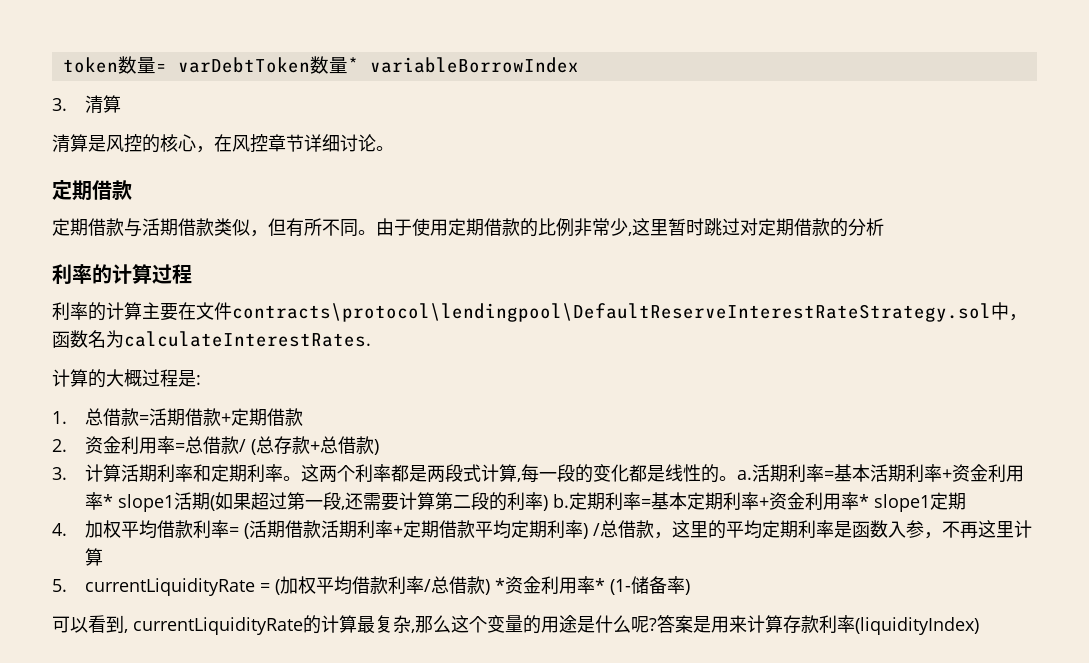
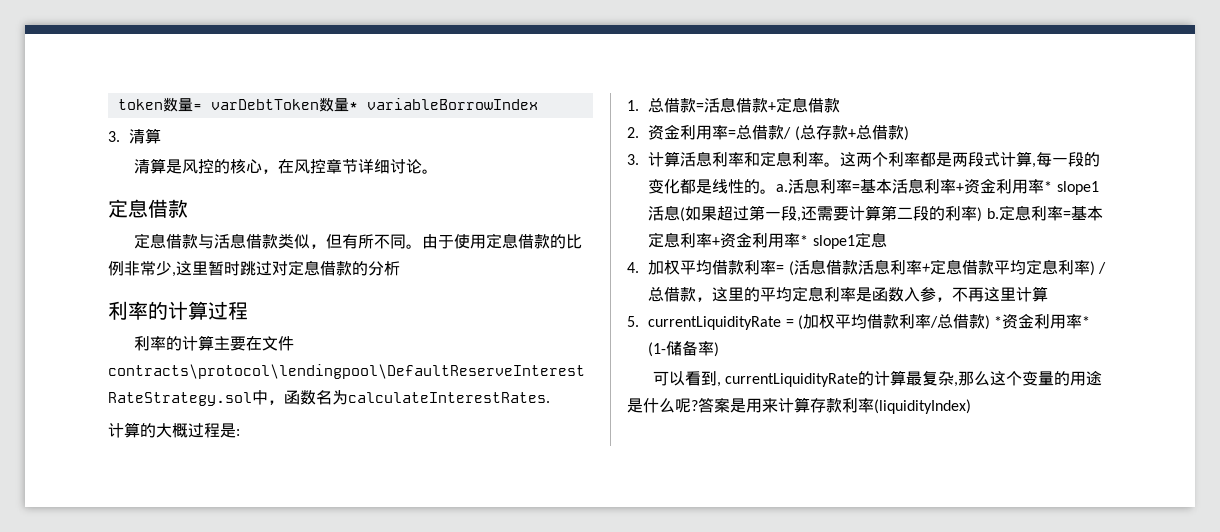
[72,180,92,201] 期 -> [128,199,148,218] 息
[70,218,88,236] 期 -> [150,233,167,249] 息
[160,218,178,236] 期 -> [230,233,247,249] 息
[466,218,484,236] 期 -> [502,233,519,249] 息
[776,218,794,236] 期 -> [304,260,320,276] 息
[166,408,185,426] 期 -> [720,97,737,113] 息
[248,408,267,426] 期 -> [792,97,809,113] 息
[138,464,157,482] 期 -> [696,151,713,167] 息
[228,464,247,482] 期 -> [776,151,793,167] 息
[769,464,788,482] 期 -> [804,178,821,194] 息
[887,464,906,482] 期 -> [908,178,925,194] 息
[191,492,210,510] 期 -> [664,205,681,221] 息
[586,492,605,510] 期 -> [1014,205,1031,221] 息
[704,492,723,510] 期 -> [664,232,681,248] 息
[947,492,966,510] 期 -> [870,232,887,248] 息
[266,520,357,538] 期借款活期 -> [809,259,890,275] 息借款活息
[420,520,439,538] 期 -> [945,259,962,275] 息
[528,520,547,538] 期 -> [1041,259,1058,275] 息
[779,520,798,538] 期 -> [808,286,825,302] 息

